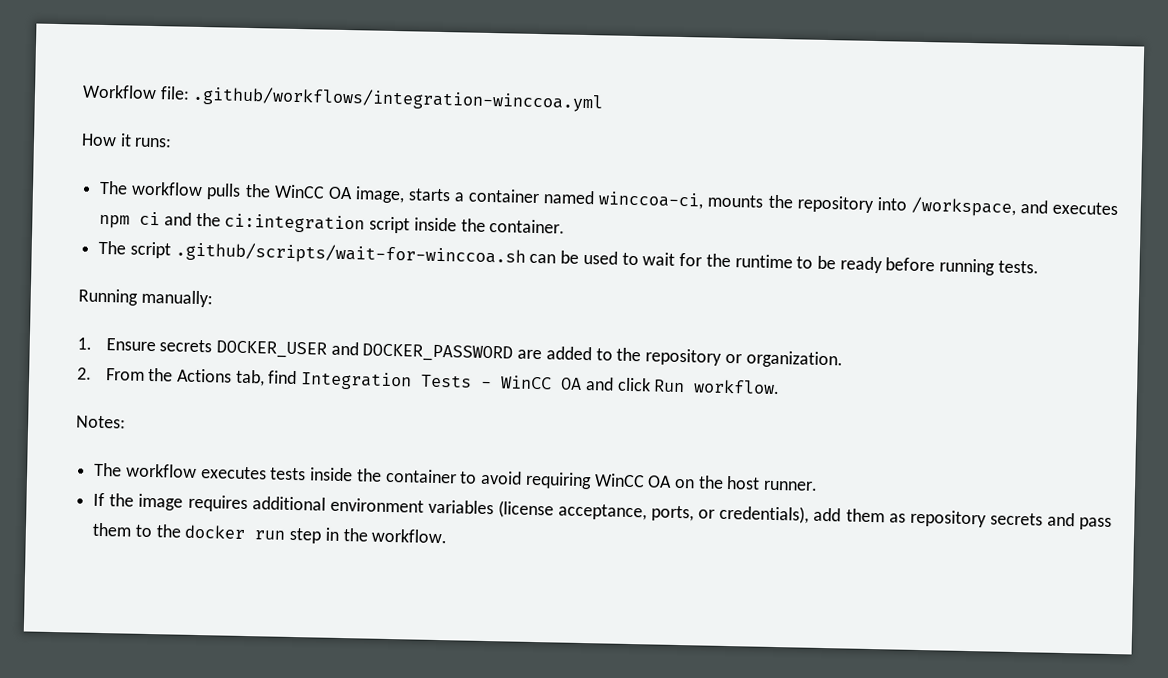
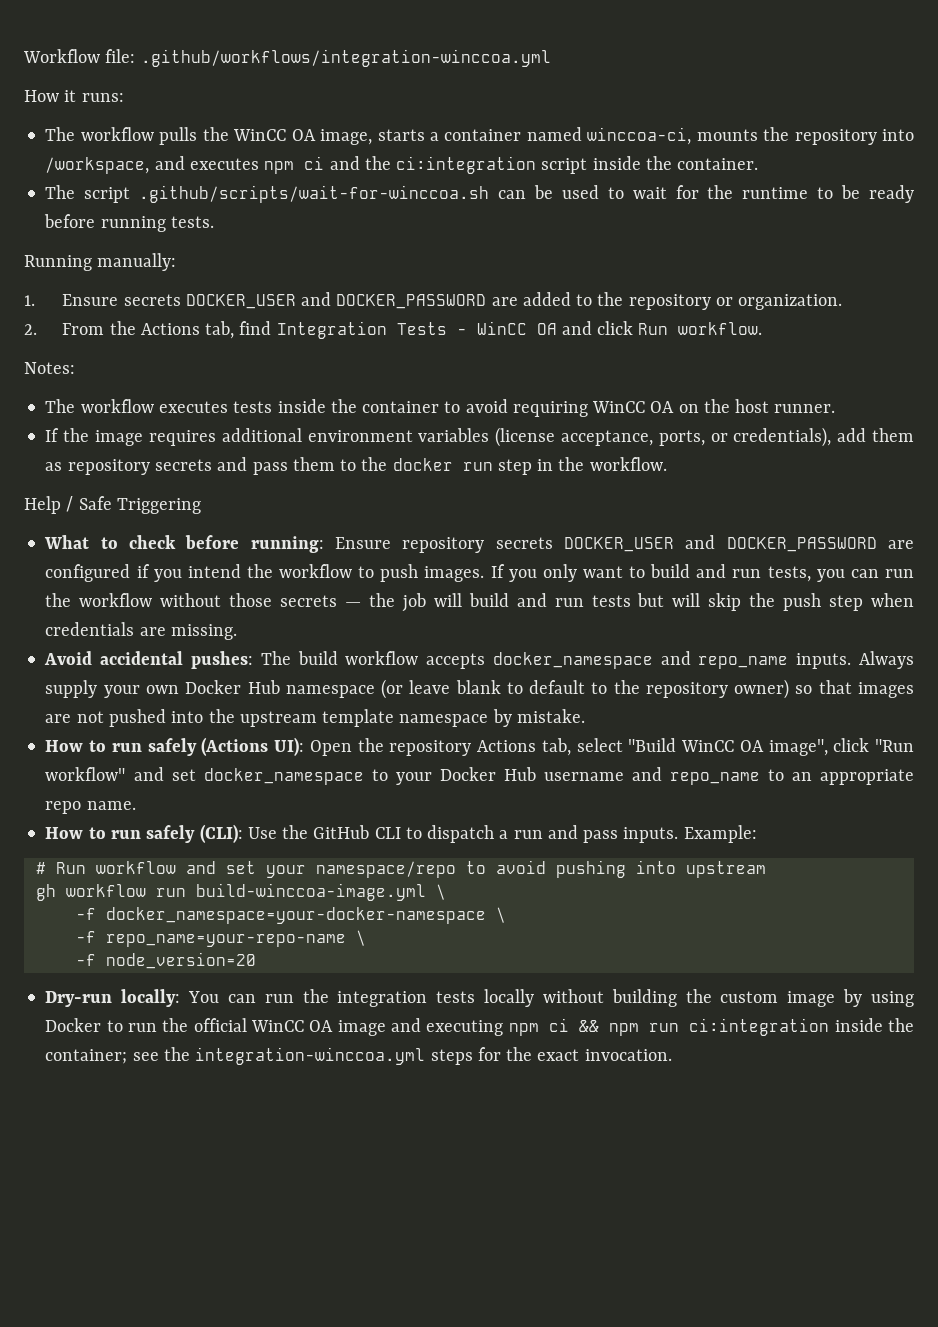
(448, 536) none -> [24,496,201,514] [44,535,915,553] [45,564,915,582] [45,593,914,612] [45,622,237,640] [44,651,914,669] [45,679,914,699] [45,709,585,727] [45,737,915,756] [45,767,914,785] [45,801,136,814] [45,824,757,843] [35,860,766,878] [35,883,446,901] [75,907,506,924] [75,930,366,947] [75,952,256,969] [45,989,915,1007] [45,1018,914,1036] [45,1047,672,1065] // Help / Safe Triggering // What to check before running: Ensure repository secrets DOCKER_USER and DOCKER_PASSWORD are configured if you intend the workflow to push images. If you only want to build and run tests, you can run the workflow without those secrets — the job will build and run tests but will skip the push step when credentials are missing. // Avoid accidental pushes: The build workflow accepts docker_namespace and repo_name inputs. Always supply your own Docker Hub namespace (or leave blank to default to the repository owner) so that images are not pushed into the upstream template namespace by mistake. // How to run safely (Actions UI): Open the repository Actions tab, select "Build WinCC OA image", click "Run workflow" and set docker_namespace to your Docker Hub username and repo_name to an appropriate repo name. // How to run safely (CLI): Use the GitHub CLI to dispatch a run and pass inputs. Example: // # Run workflow and set your namespace/repo to avoid pushing into upstream // gh workflow run build-winccoa-image.yml \ // -f docker_namespace=your-docker-namespace \ // -f repo_name=your-repo-name \ // -f node_version=20 // Dry-run locally: You can run the integration tests locally without building the custom image by using Docker to run the official WinCC OA image and executing npm ci && npm run ci:integration inside the container; see the integration-winccoa.yml steps for the exact invocation.

